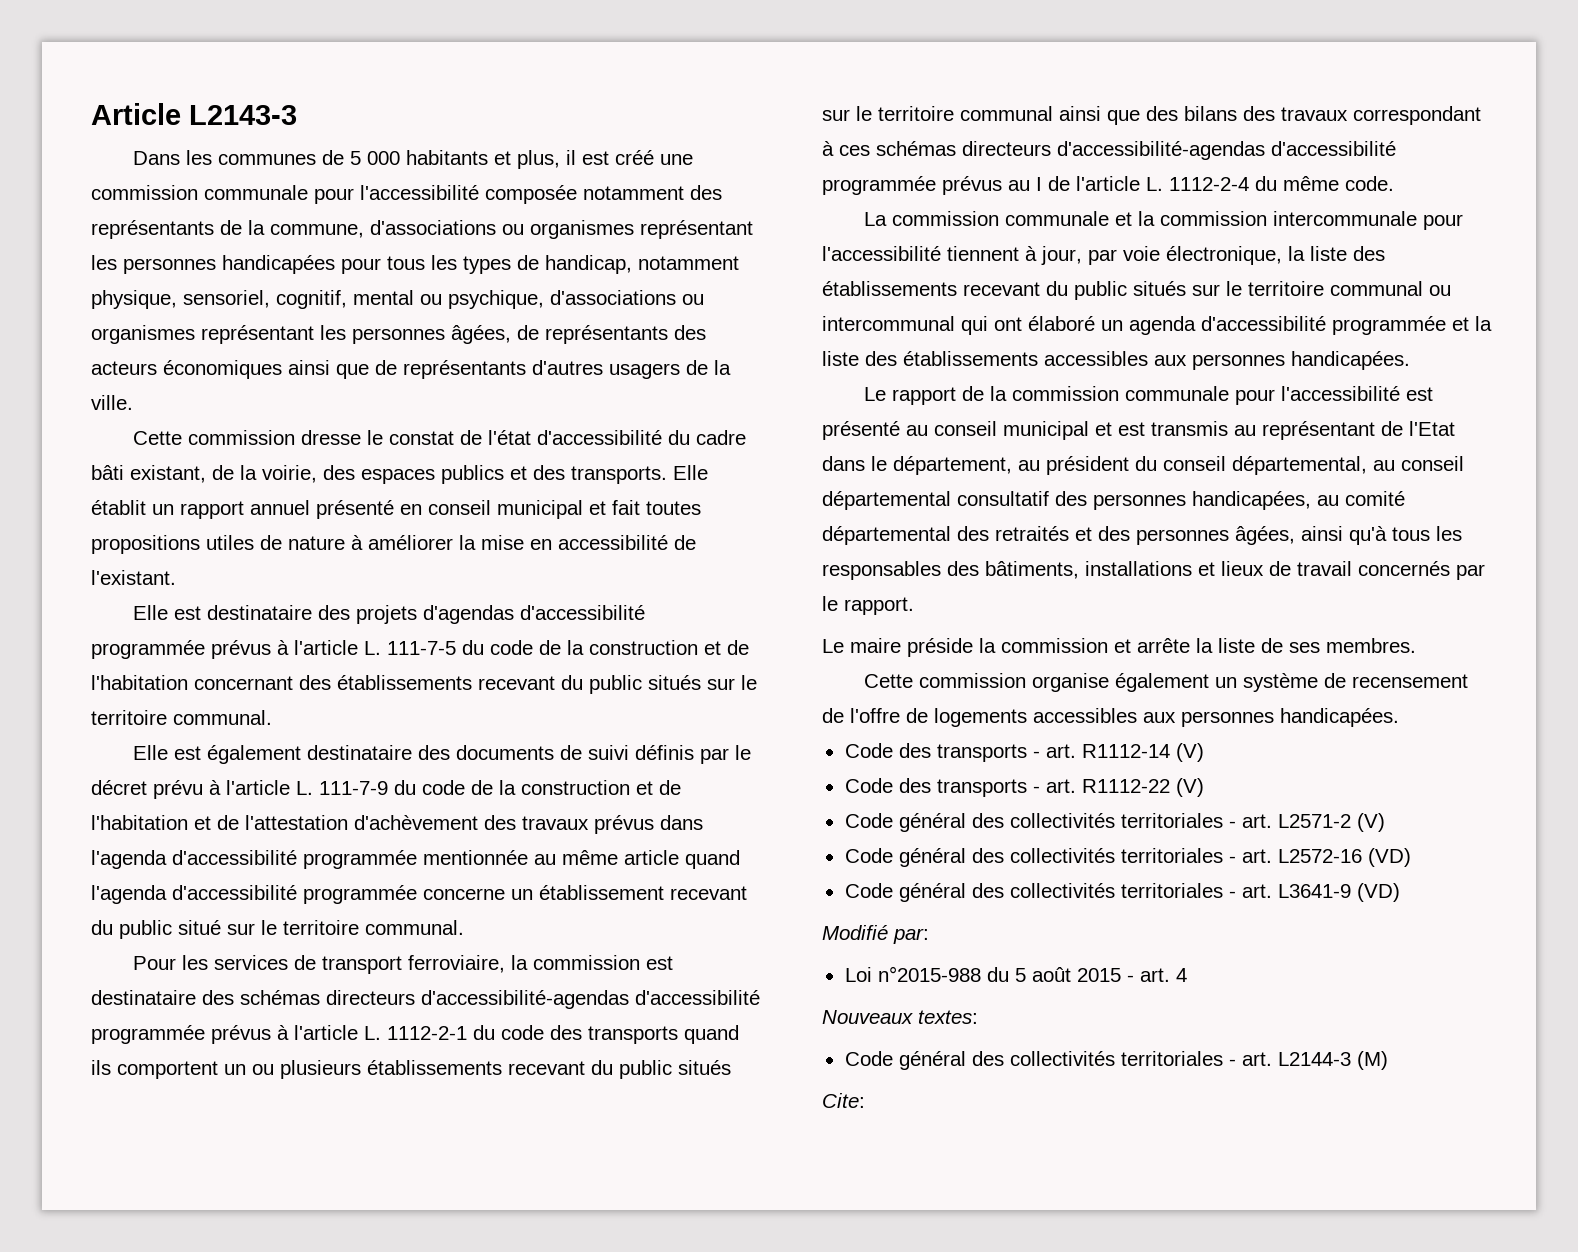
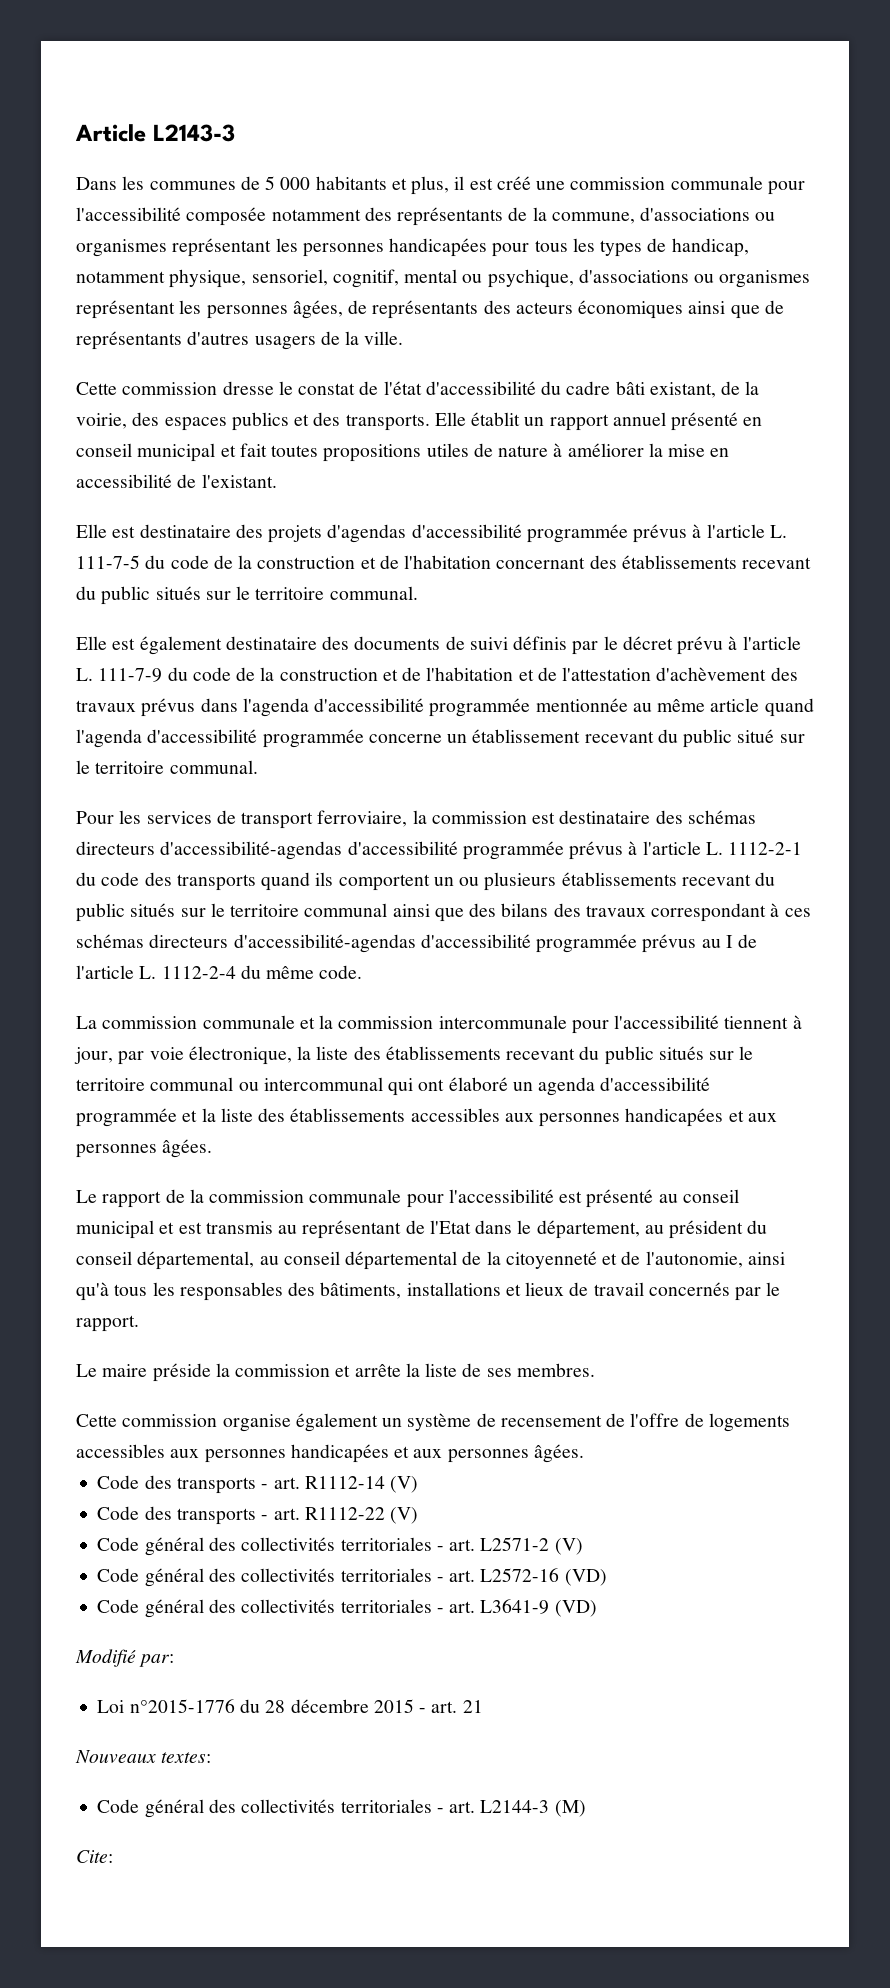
[1291,351,1410,370] handicapées. -> [625,1108,777,1127] [76,1139,213,1158] handicapées et aux personnes âgées.
[957,491,1405,510] [822,526,1295,545] consultatif des personnes handicapées, au comité départemental des retraités et des personnes âgées, -> [462,1251,743,1269] de la citoyenneté et de l'autonomie,
[1280,708,1399,727] handicapées. -> [290,1444,584,1463] handicapées et aux personnes âgées.
[877,966,1071,982] n°2015-988 du 5 août -> [129,1699,369,1713] n°2015-1776 du 28 décembre
[1175,968,1187,982] 4 -> [462,1700,483,1713] 21

